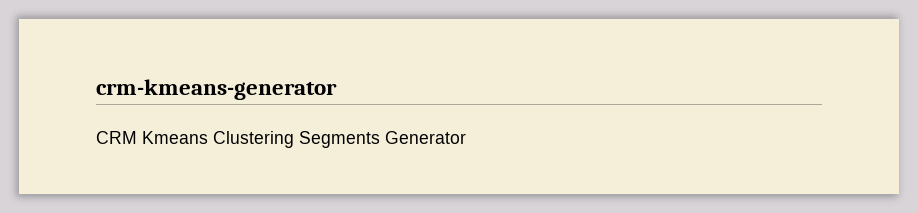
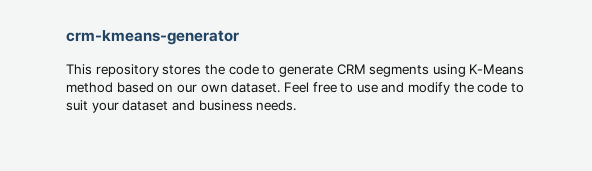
[96,131,466,148] CRM Kmeans Clustering Segments Generator -> [66,64,525,77] [66,82,525,95] [66,100,297,113] This repository stores the code to generate CRM segments using K-Means method based on our own dataset. Feel free to use and modify the code to suit your dataset and business needs.

